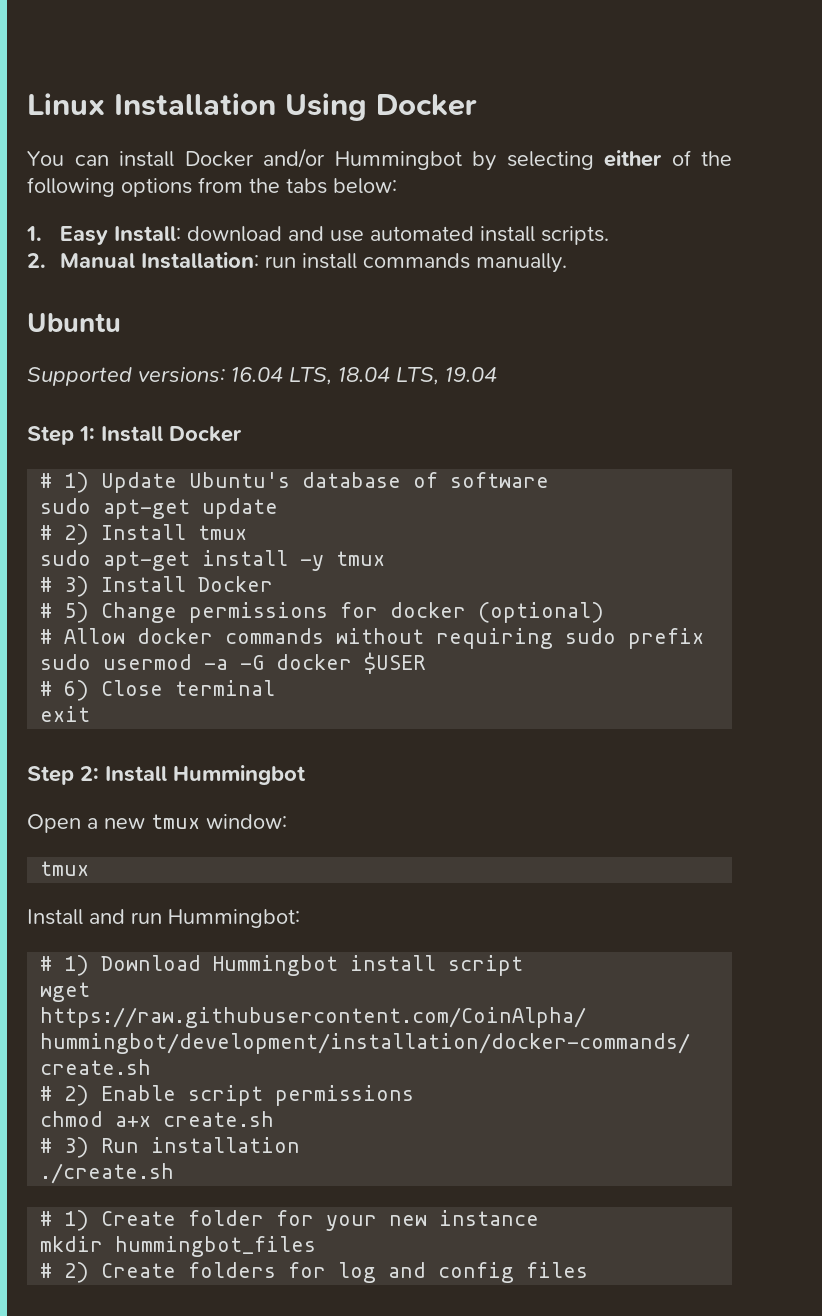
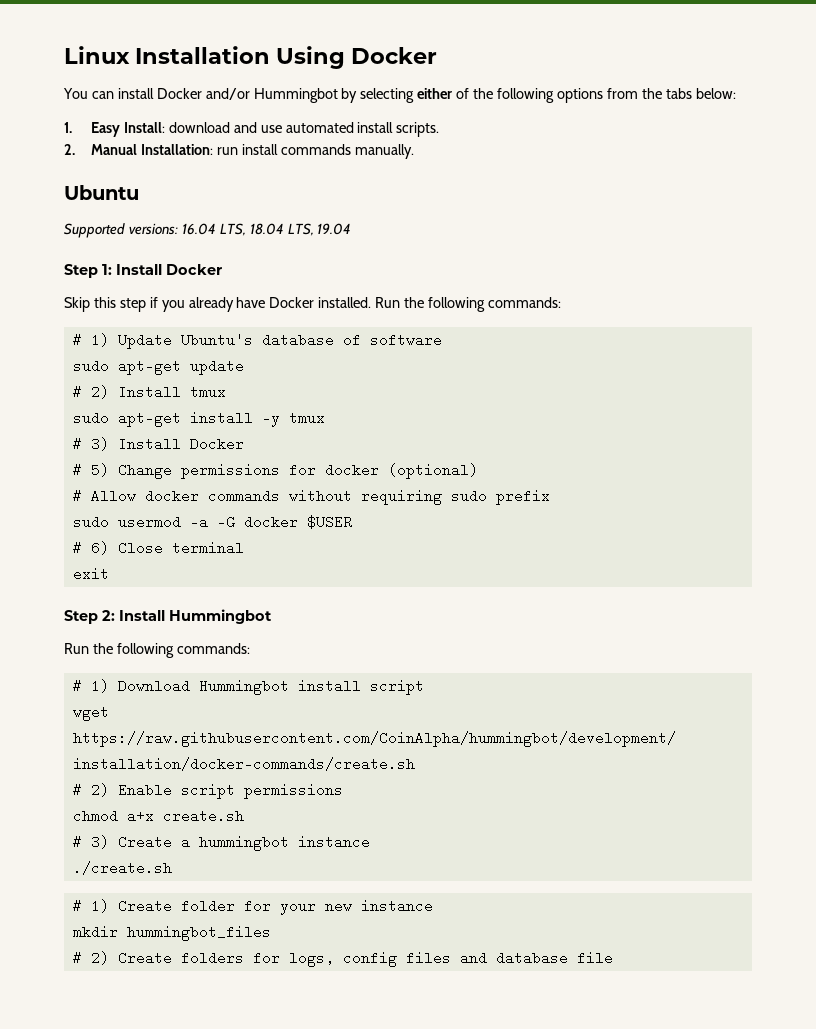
(242, 434) none -> [64,297,561,312] // Skip this step if you already have Docker installed. Run the following commands:
[27,814,287,833] [40,861,90,876] [27,909,300,928] Open a new tmux window: // tmux // Install and run Hummingbot: -> [64,643,250,658] Run the following commands:
[101,1137,301,1153] Run installation -> [117,835,370,851] Create a hummingbot instance
[338,1262,589,1283] log and config files -> [288,951,613,967] logs, config files and database file

